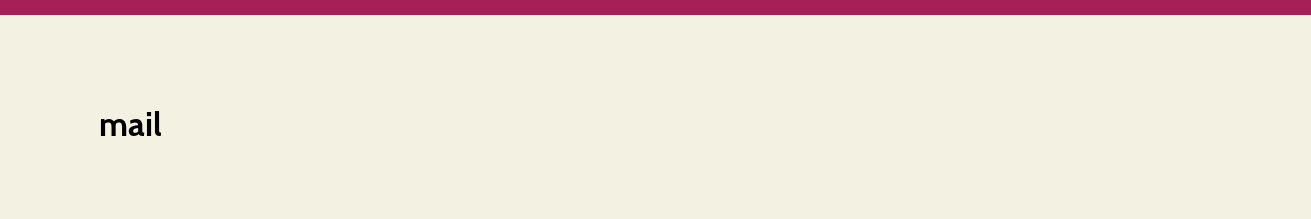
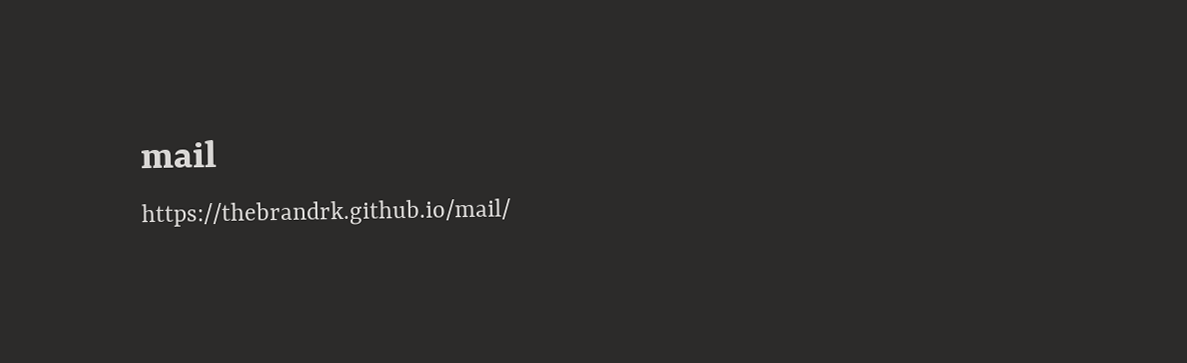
(162, 123) none -> [141,198,511,229] // https://thebrandrk.github.io/mail/

